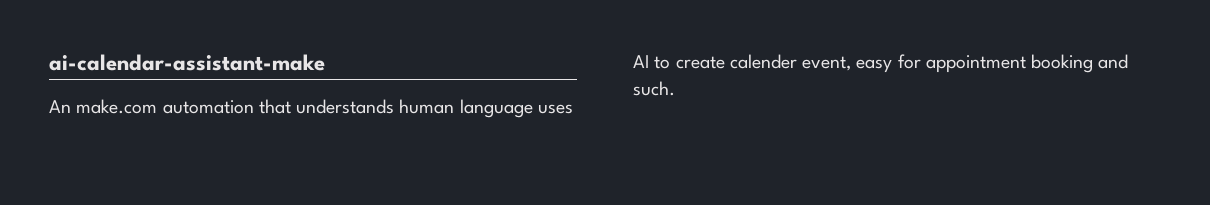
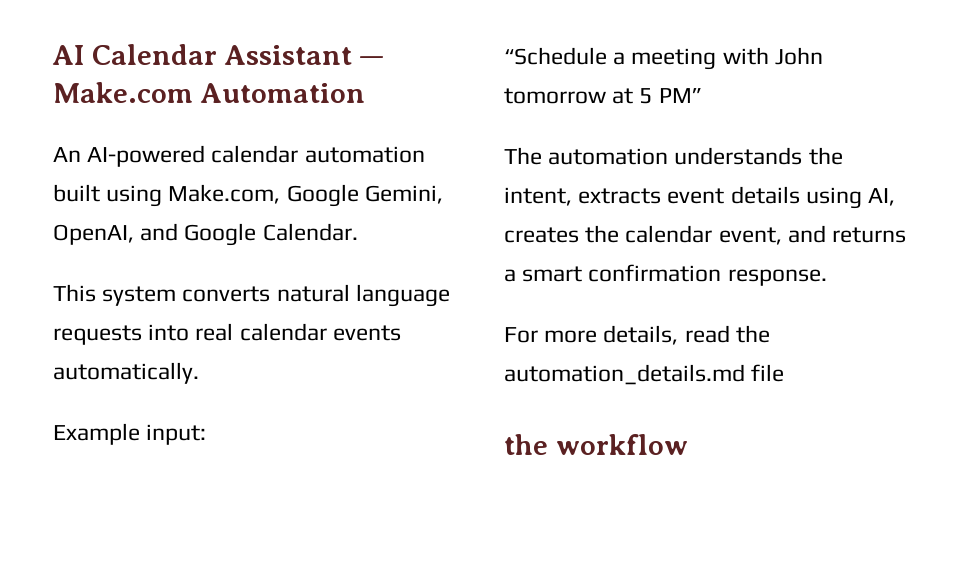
[49,54,325,71] [49,99,573,118] [633,54,1129,73] [633,81,675,96] ai-calendar-assistant-make // An make.com automation that understands human language uses AI to create calender event, easy for appointment booking and such. -> [52,44,385,65] [53,82,365,103] [53,145,425,167] [53,184,443,207] [53,223,358,246] [53,284,450,307] [53,323,401,345] [53,362,199,384] [53,423,207,445] [504,47,823,70] [504,88,702,104] [504,147,843,165] [504,186,896,209] [504,225,907,245] [504,264,827,286] [504,325,770,345] [504,364,785,385] [504,434,688,455] AI Calendar Assistant — Make.com Automation // An AI-powered calendar automation built using Make.com, Google Gemini, OpenAI, and Google Calendar. // This system converts natural language requests into real calendar events automatically. // Example input: // “Schedule a meeting with John tomorrow at 5 PM” // The automation understands the intent, extracts event details using AI, creates the calendar event, and returns a smart confirmation response. // For more details, read the automation_details.md file // the workflow

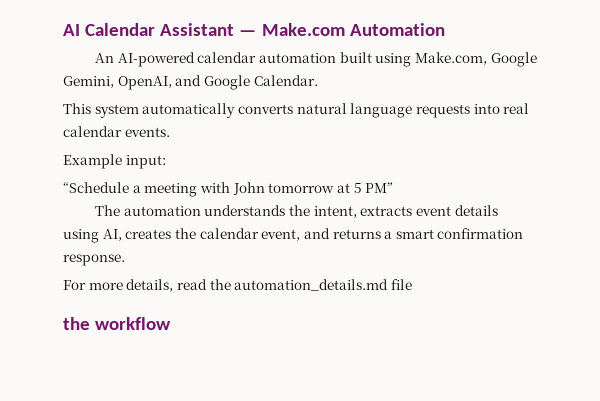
(177, 296) none -> [142,103,236,118] automatically
[332,325,401,341] [53,362,199,384] events automatically. -> [124,127,170,137] events.

